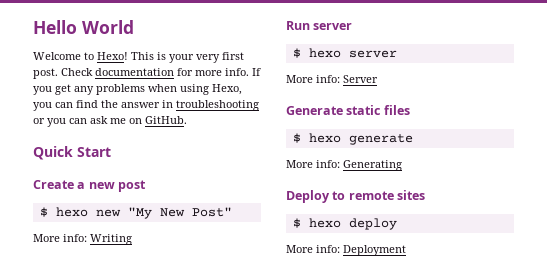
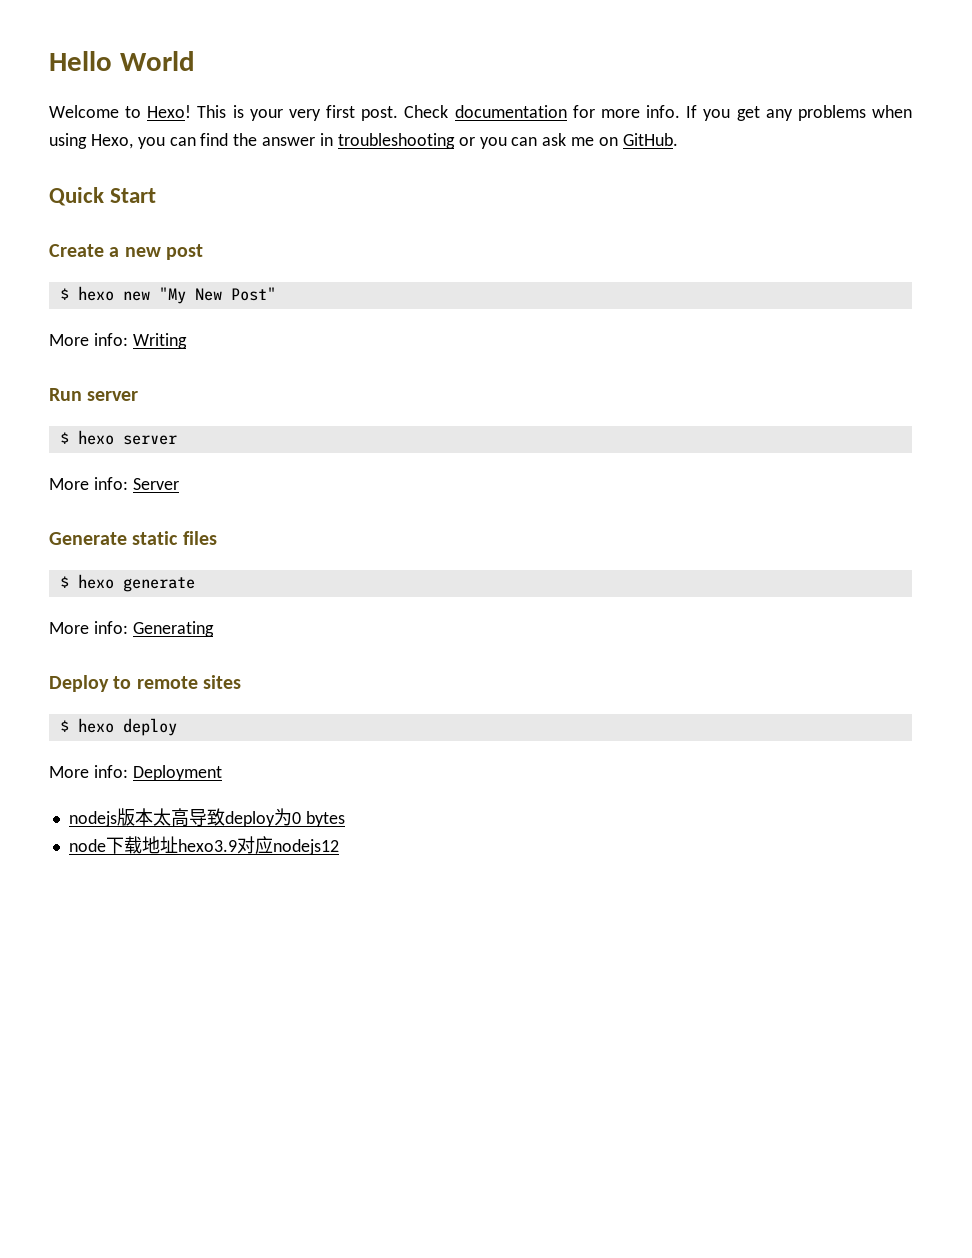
(406, 250) none -> [68,808,345,827] [68,836,339,855] // nodejs版本太高导致deploy为0 bytes // node下载地址hexo3.9对应nodejs12

